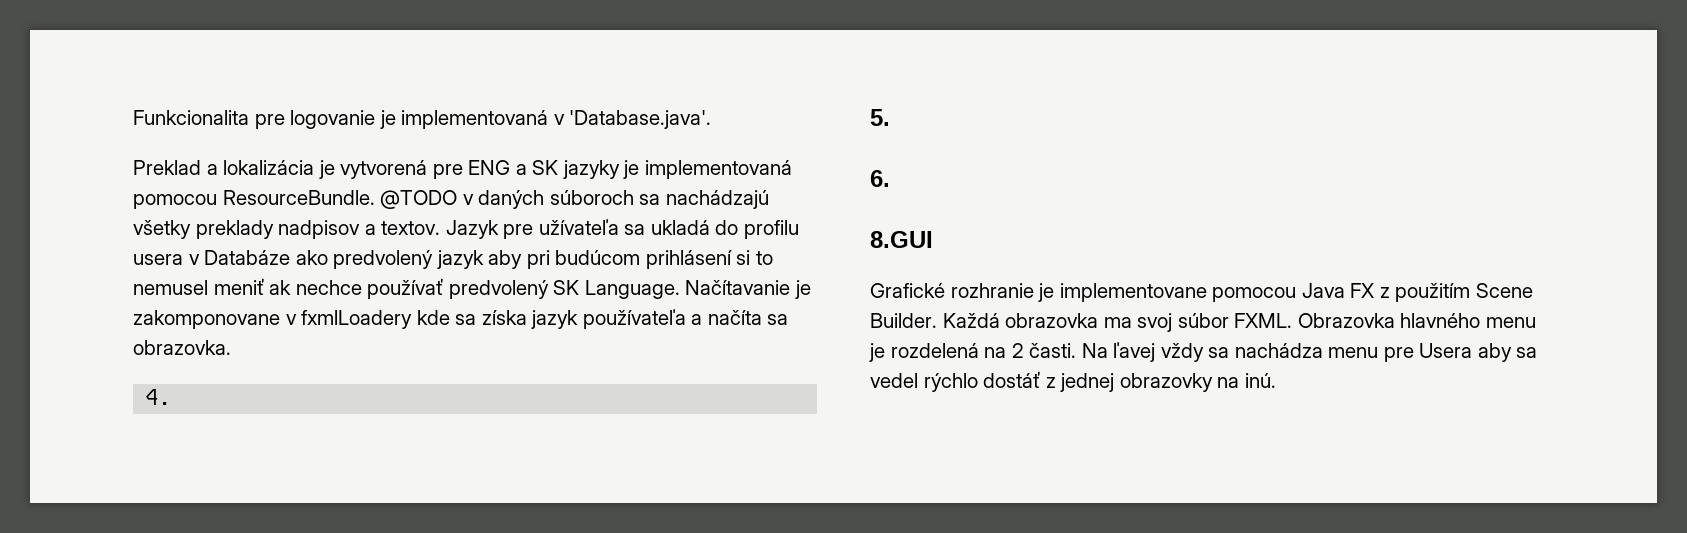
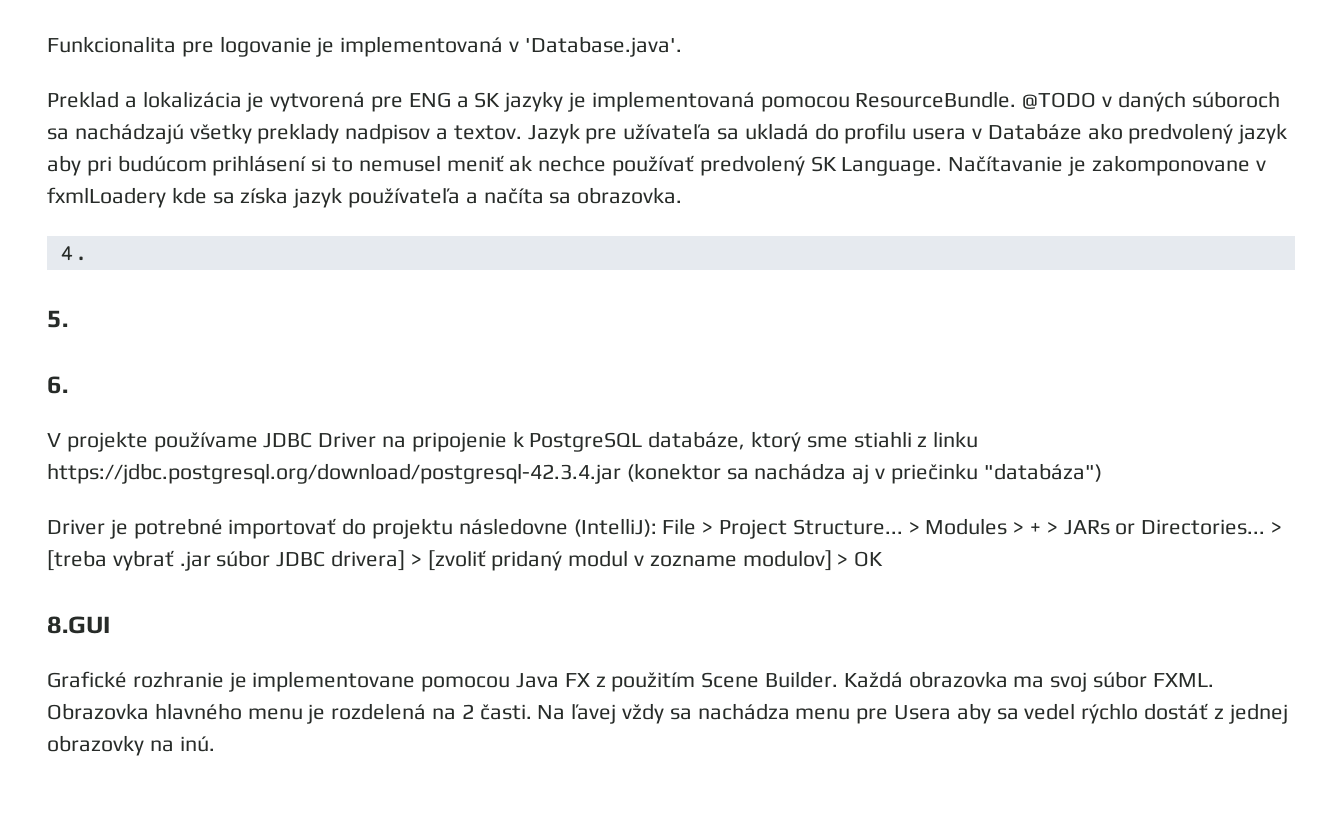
(890, 178) none -> [47,431,979,452] [47,463,1102,484] [47,518,1283,539] [47,550,884,571] // V projekte používame JDBC Driver na pripojenie k PostgreSQL databáze, ktorý sme stiahli z linku https://jdbc.postgresql.org/download/postgresql-42.3.4.jar (konektor sa nachádza aj v priečinku "databáza") // Driver je potrebné importovať do projektu následovne (IntelliJ): File > Project Structure... > Modules > + > JARs or Directories... > [treba vybrať .jar súbor JDBC drivera] > [zvoliť pridaný modul v zozname modulov] > OK

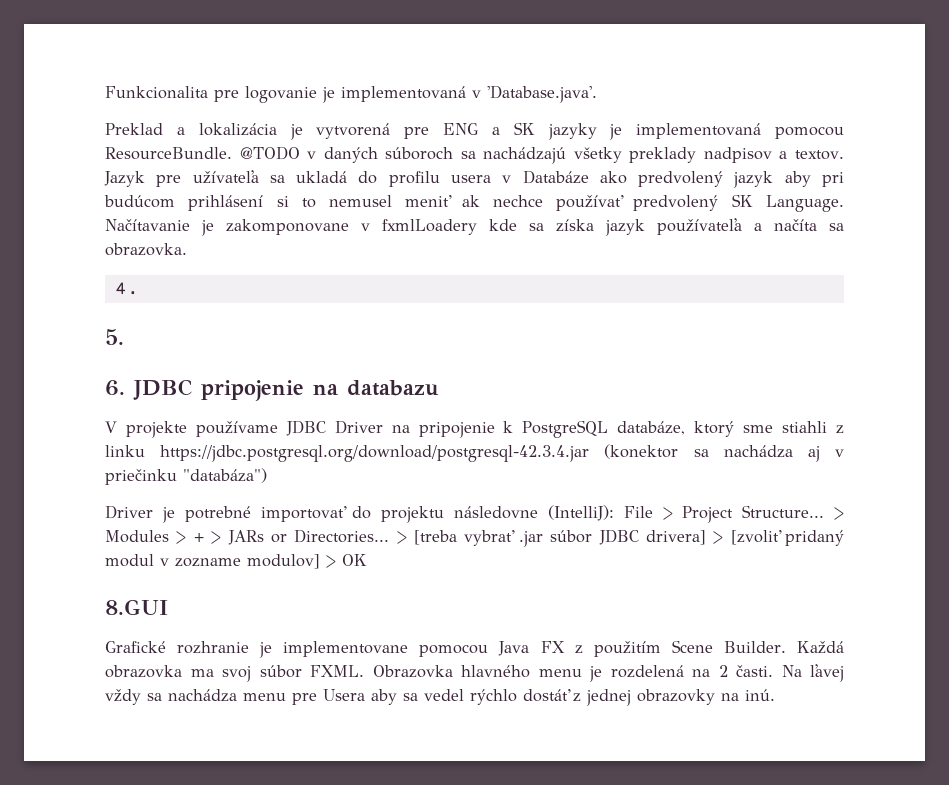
(68, 385) none -> [133,379,439,401] JDBC pripojenie na databazu

